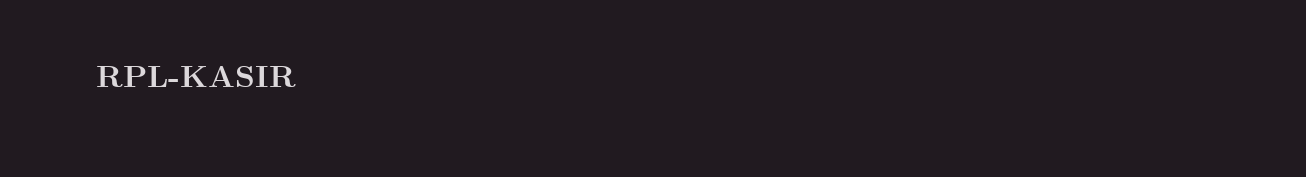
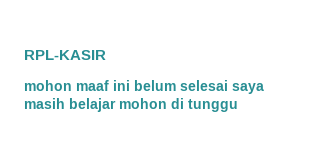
(296, 76) none -> [24,80,264,94] [24,98,238,112] // mohon maaf ini belum selesai saya masih belajar mohon di tunggu

